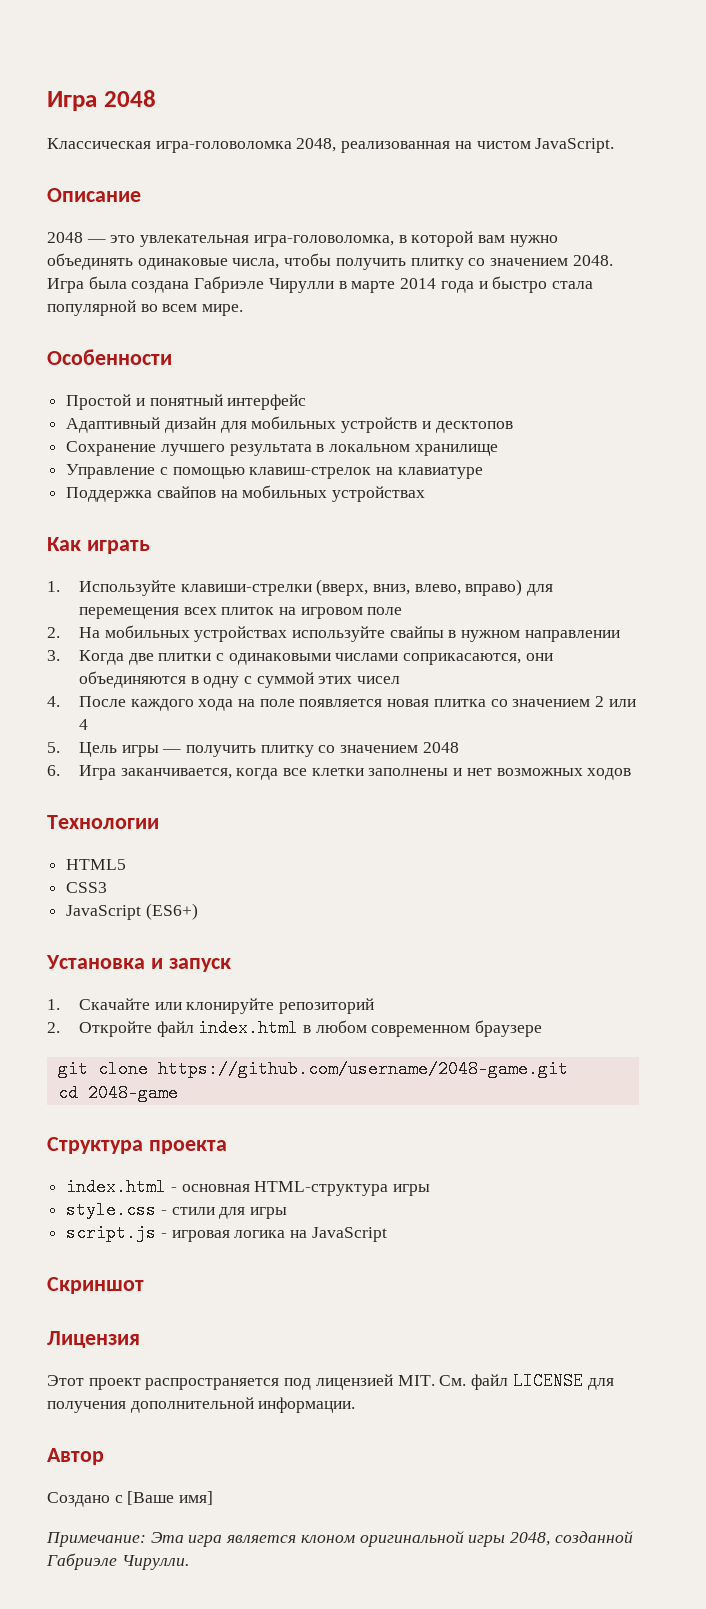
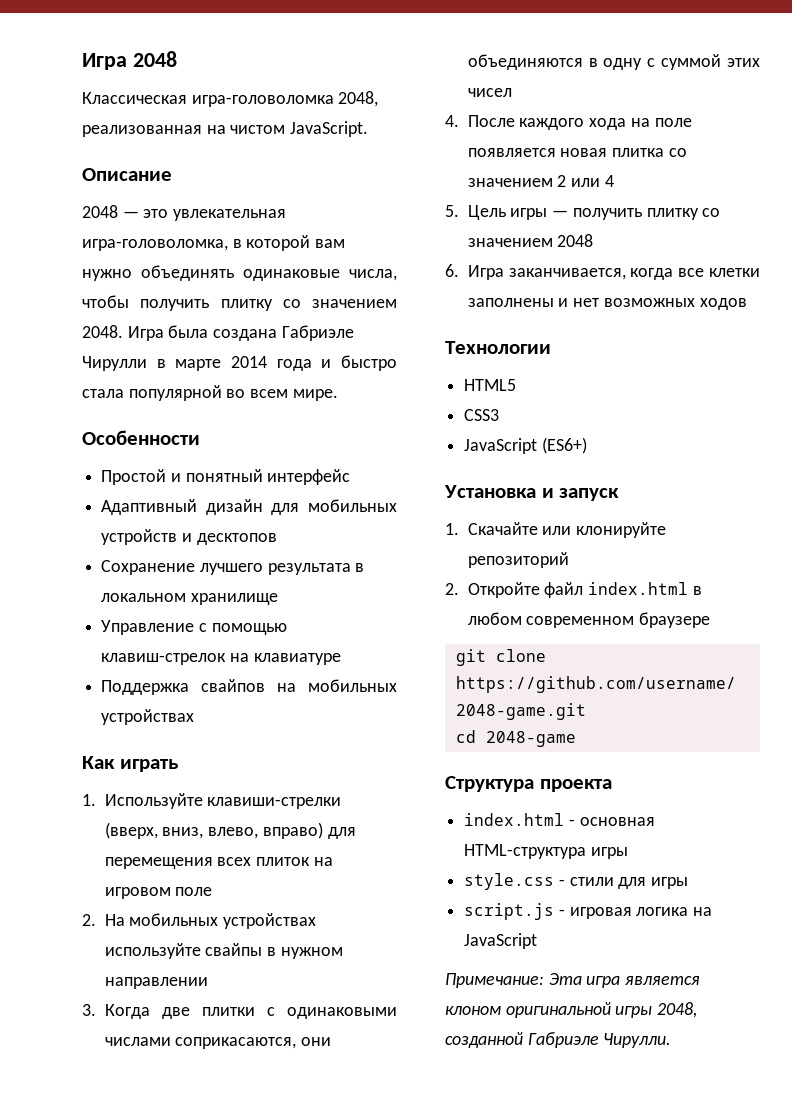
[47,1277,144,1294] [47,1331,140,1348] [47,1372,614,1390] [47,1397,356,1413] [47,1448,104,1465] [47,1491,214,1507] // Скриншот // Лицензия // Этот проект распространяется под лицензией MIT. См. файл LICENSE для получения дополнительной информации. // Автор // Создано с [Ваше имя] -> (538, 941) none

